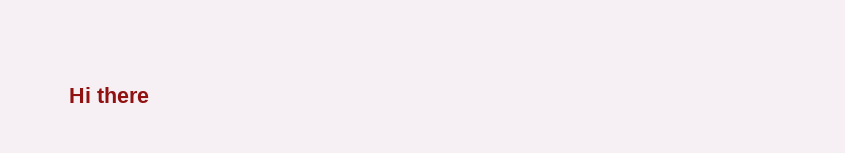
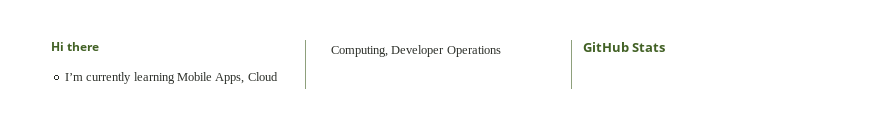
(149, 95) none -> [64,72,278,84] [330,45,501,57] [583,42,666,52] // I’m currently learning Mobile Apps, Cloud Computing, Developer Operations // GitHub Stats

